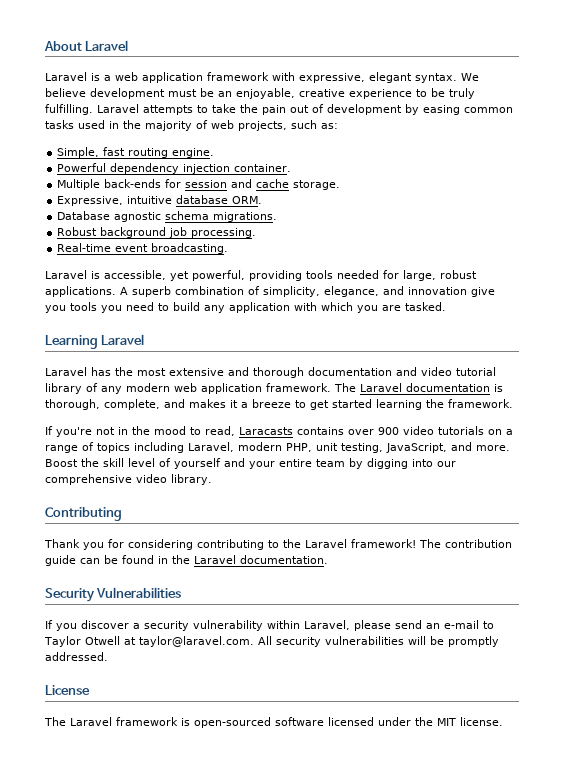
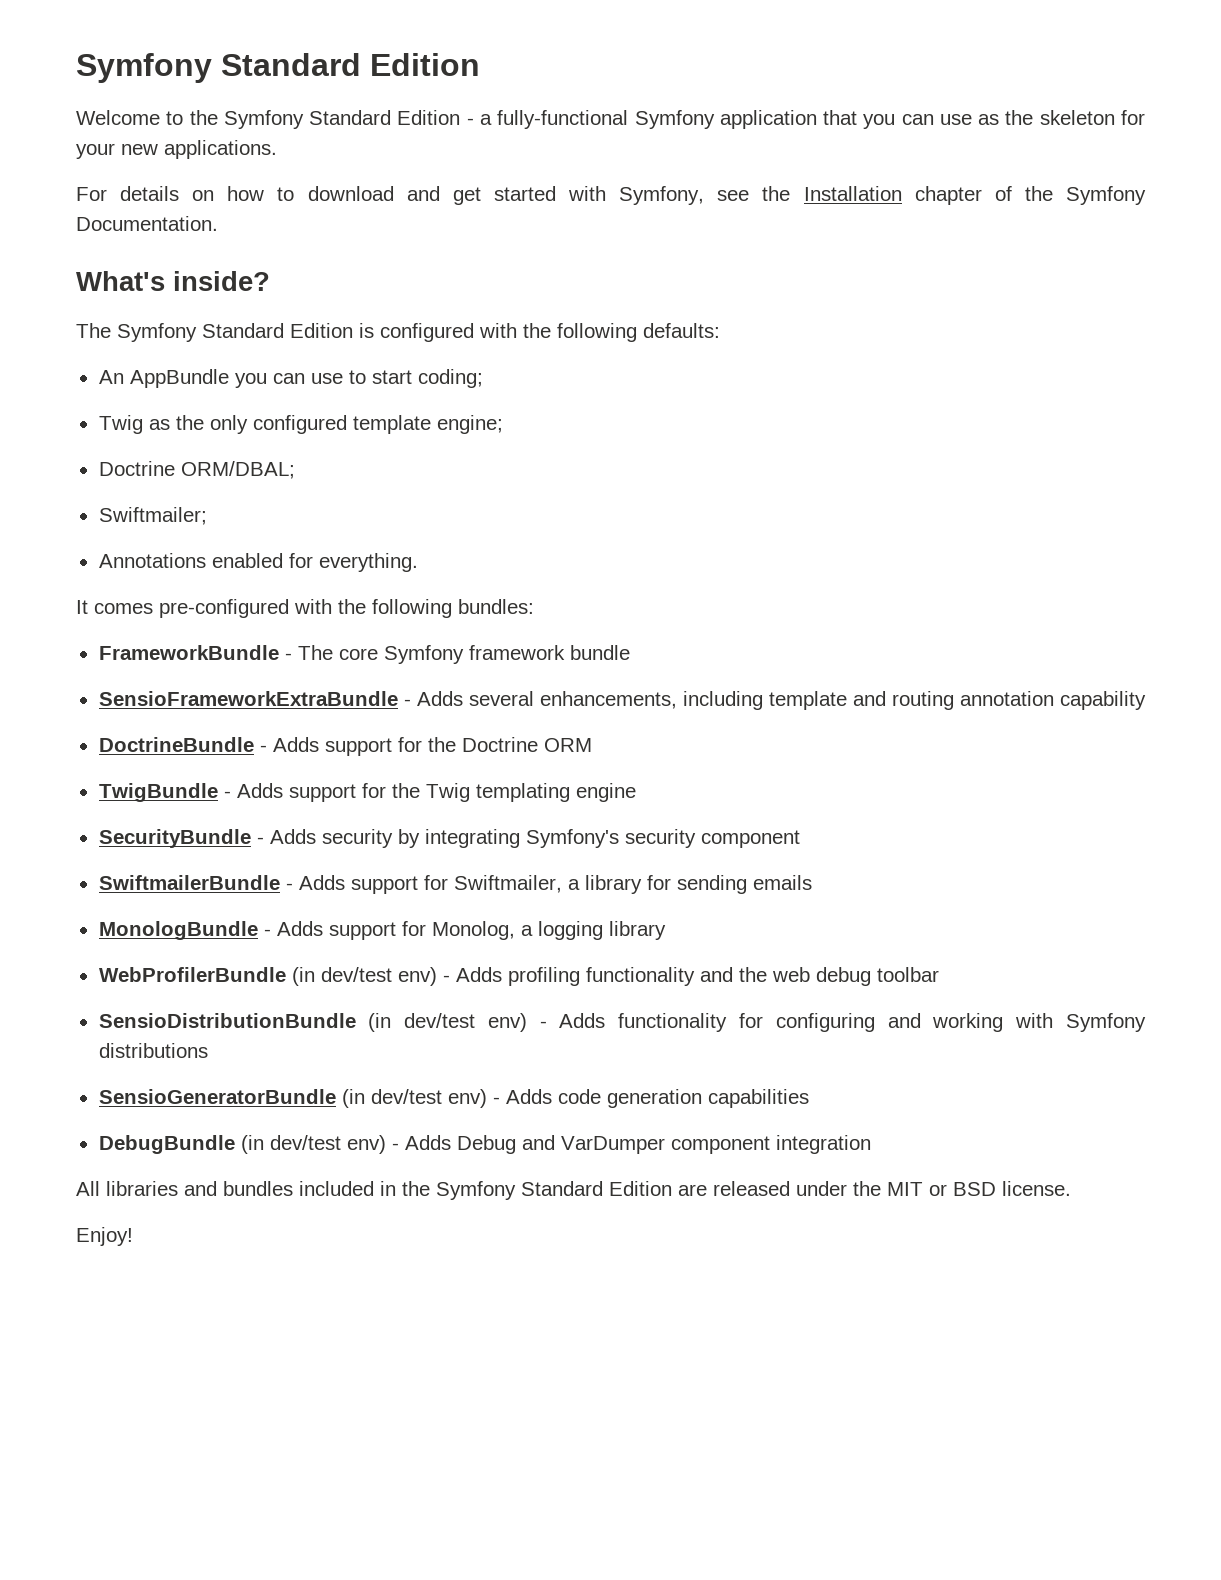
[44,40,129,51] [45,72,479,83] [45,88,475,99] [45,104,513,115] [45,120,338,131] [57,147,215,158] [57,163,292,174] [57,179,341,190] [57,195,263,206] [57,211,278,222] [57,227,257,238] [57,243,229,254] [45,270,477,281] [45,286,495,297] [45,302,446,313] [45,334,145,349] [45,367,496,378] [45,383,503,394] [45,399,513,410] [45,426,513,437] [45,442,510,453] [45,458,456,469] [45,474,212,485] [45,507,122,521] [44,539,512,550] [45,555,328,566] [45,587,182,602] [45,620,494,631] [44,636,499,647] [45,652,108,661] [45,685,90,695] [44,717,374,728] About Laravel // Laravel is a web application framework with expressive, elegant syntax. We believe development must be an enjoyable, creative experience to be truly fulfilling. Laravel attempts to take the pain out of development by easing common tasks used in the majority of web projects, such as: // Simple, fast routing engine. // Powerful dependency injection container. // Multiple back-ends for session and cache storage. // Expressive, intuitive database ORM. // Database agnostic schema migrations. // Robust background job processing. // Real-time event broadcasting. // Laravel is accessible, yet powerful, providing tools needed for large, robust applications. A superb combination of simplicity, elegance, and innovation give you tools you need to build any application with which you are tasked. // Learning Laravel // Laravel has the most extensive and thorough documentation and video tutorial library of any modern web application framework. The Laravel documentation is thorough, complete, and makes it a breeze to get started learning the framework. // If you're not in the mood to read, Laracasts contains over 900 video tutorials on a range of topics including Laravel, modern PHP, unit testing, JavaScript, and more. Boost the skill level of yourself and your entire team by digging into our comprehensive video library. // Contributing // Thank you for considering contributing to the Laravel framework! The contribution guide can be found in the Laravel documentation. // Security Vulnerabilities // If you discover a security vulnerability within Laravel, please send an e-mail to Taylor Otwell at taylor@laravel.com. All security vulnerabilities will be promptly addressed. // License // The Laravel framework is open-sourced software licensed -> [76,53,480,83] [76,110,1146,129] [76,140,277,159] [76,186,1146,205] [76,216,218,231] [76,271,270,291] [76,323,720,342] [98,369,483,388] [98,415,503,434] [98,461,295,479] [98,507,207,525] [98,553,418,572] [76,599,534,618] [98,645,630,664] [98,691,1146,710] [98,737,592,756] [98,783,636,802] [98,829,800,848] [98,875,812,894] [98,921,666,940] [98,967,939,986] [98,1013,1147,1032] [98,1043,208,1058] [98,1089,809,1108] [98,1135,871,1154] [76,1181,790,1200] Symfony Standard Edition // Welcome to the Symfony Standard Edition - a fully-functional Symfony application that you can use as the skeleton for your new applications. // For details on how to download and get started with Symfony, see the Installation chapter of the Symfony Documentation. // What's inside? // The Symfony Standard Edition is configured with the following defaults: // An AppBundle you can use to start coding; // Twig as the only configured template engine; // Doctrine ORM/DBAL; // Swiftmailer; // Annotations enabled for everything. // It comes pre-configured with the following bundles: // FrameworkBundle - The core Symfony framework bundle // SensioFrameworkExtraBundle - Adds several enhancements, including template and routing annotation capability // DoctrineBundle - Adds support for the Doctrine ORM // TwigBundle - Adds support for the Twig templating engine // SecurityBundle - Adds security by integrating Symfony's security component // SwiftmailerBundle - Adds support for Swiftmailer, a library for sending emails // MonologBundle - Adds support for Monolog, a logging library // WebProfilerBundle (in dev/test env) - Adds profiling functionality and the web debug toolbar // SensioDistributionBundle (in dev/test env) - Adds functionality for configuring and working with Symfony distributions // SensioGeneratorBundle (in dev/test env) - Adds code generation capabilities // DebugBundle (in dev/test env) - Adds Debug and VarDumper component integration // All libraries and bundles included in the Symfony Standard Edition are released
(456, 722) none -> [929,1182,996,1196] or BSD
(503, 721) none -> [76,1227,133,1246] // Enjoy!

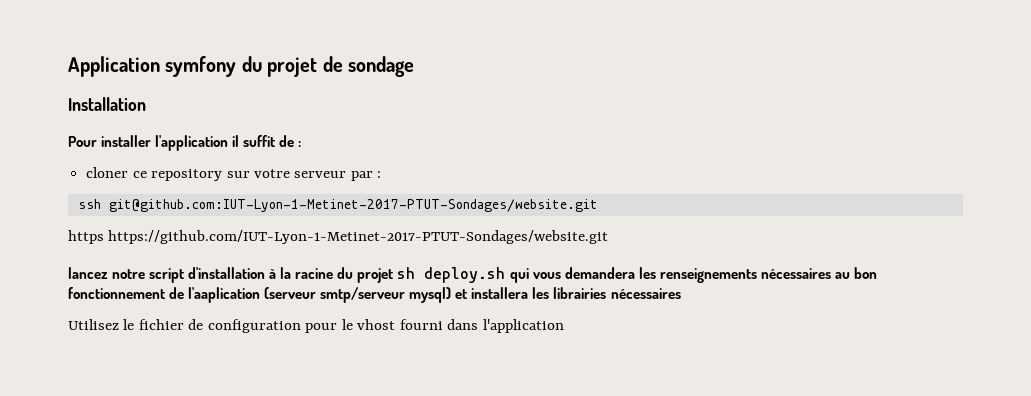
[76,53,480,83] [76,110,1146,129] [76,140,277,159] [76,186,1146,205] [76,216,218,231] [76,271,270,291] [76,323,720,342] [98,369,483,388] [98,415,503,434] [98,461,295,479] [98,507,207,525] [98,553,418,572] [76,599,534,618] [98,645,630,664] [98,691,1146,710] [98,737,592,756] [98,783,636,802] [98,829,800,848] [98,875,812,894] [98,921,666,940] [98,967,939,986] [98,1013,1147,1032] [98,1043,208,1058] [98,1089,809,1108] [98,1135,871,1154] [76,1181,1071,1200] [76,1227,133,1246] Symfony Standard Edition // Welcome to the Symfony Standard Edition - a fully-functional Symfony application that you can use as the skeleton for your new applications. // For details on how to download and get started with Symfony, see the Installation chapter of the Symfony Documentation. // What's inside? // The Symfony Standard Edition is configured with the following defaults: // An AppBundle you can use to start coding; // Twig as the only configured template engine; // Doctrine ORM/DBAL; // Swiftmailer; // Annotations enabled for everything. // It comes pre-configured with the following bundles: // FrameworkBundle - The core Symfony framework bundle // SensioFrameworkExtraBundle - Adds several enhancements, including template and routing annotation capability // DoctrineBundle - Adds support for the Doctrine ORM // TwigBundle - Adds support for the Twig templating engine // SecurityBundle - Adds security by integrating Symfony's security component // SwiftmailerBundle - Adds support for Swiftmailer, a library for sending emails // MonologBundle - Adds support for Monolog, a logging library // WebProfilerBundle (in dev/test env) - Adds profiling functionality and the web debug toolbar // SensioDistributionBundle (in dev/test env) - Adds functionality for configuring and working with Symfony distributions // SensioGeneratorBundle (in dev/test env) - Adds code generation capabilities // DebugBundle (in dev/test env) - Adds Debug and VarDumper component integration // All libraries and bundles included in the Symfony Standard Edition are released under the MIT or BSD license. // Enjoy! -> [68,56,414,77] [68,97,146,111] [68,135,302,151] [86,167,382,181] [77,199,598,212] [68,230,609,244] [68,267,877,283] [68,287,681,303] [68,319,564,333] Application symfony du projet de sondage // Installation // Pour installer l'application il suffit de : // cloner ce repository sur votre serveur par : // ssh git@github.com:IUT-Lyon-1-Metinet-2017-PTUT-Sondages/website.git // https https://github.com/IUT-Lyon-1-Metinet-2017-PTUT-Sondages/website.git // lancez notre script d'installation à la racine du projet sh deploy.sh qui vous demandera les renseignements nécessaires au bon fonctionnement de l'aaplication (serveur smtp/serveur mysql) et installera les librairies nécessaires // Utilisez le fichier de configuration pour le vhost fourni dans l'application

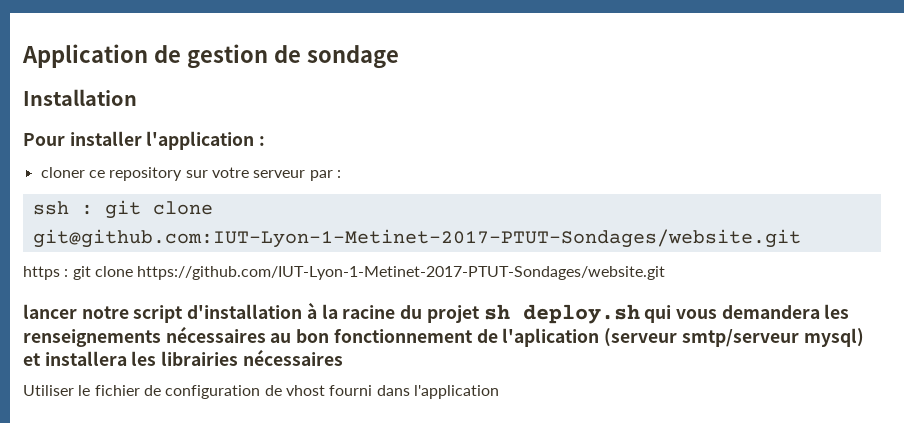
[165,56,318,77] symfony du projet -> [153,44,268,69] de gestion
[232,135,295,147] il suffit de -> (255, 140) none
(101, 204) none -> [80,200,213,219] : git clone
(104, 237) none -> [64,266,133,280] : git clone
[68,267,108,279] lancez -> [23,304,77,319] lancer
[188,287,261,303] l'aaplication -> [502,328,600,347] l'aplication
[68,319,119,330] Utilisez -> [23,385,74,396] Utiliser
[305,319,353,333] pour le -> [264,385,282,396] de

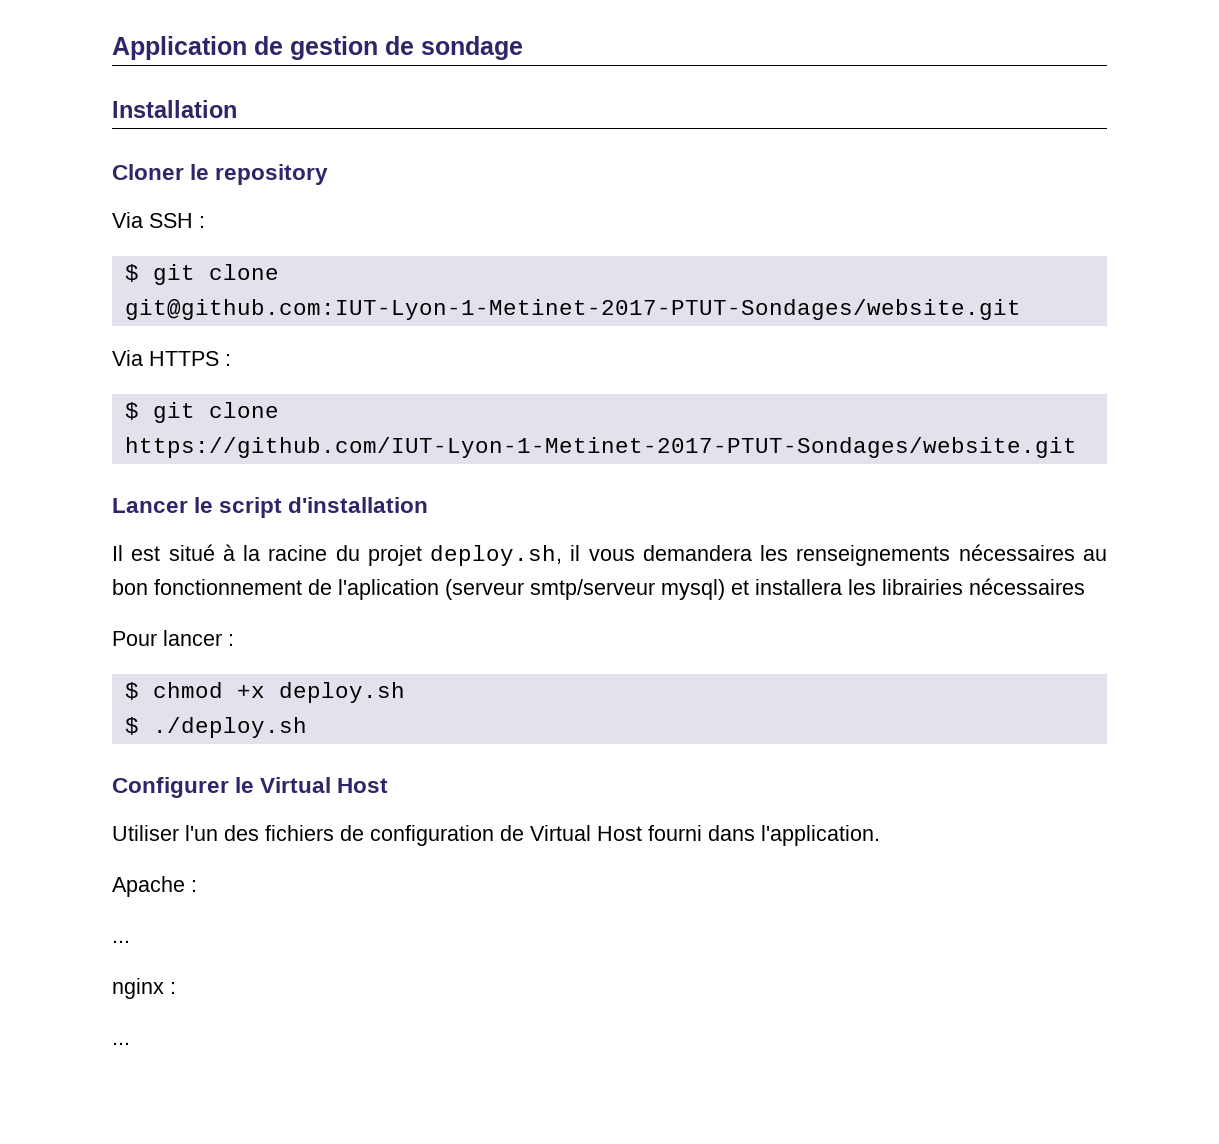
[23,131,266,150] [40,167,341,181] [32,201,93,215] Pour installer l'application : // cloner ce repository sur votre serveur par : // ssh : -> [112,164,329,185] [112,212,205,228] [124,264,139,282] Cloner le repository // Via SSH : // $
[23,266,69,280] https : -> [112,350,231,366] [124,402,139,420] Via HTTPS : // $
[23,304,129,319] lancer notre -> [112,497,214,513] Lancer le
(303, 311) none -> [112,544,215,561] // Il est situé
[483,304,672,324] sh deploy.sh qui -> [430,545,581,566] deploy.sh, il
[23,385,499,399] Utiliser le fichier de configuration de vhost fourni dans l'application -> [112,630,234,646] [124,682,405,703] [124,717,307,738] [112,777,389,798] [112,825,880,846] [112,876,197,897] [112,940,130,943] [112,978,176,999] [112,1042,130,1045] Pour lancer : // $ chmod +x deploy.sh // $ ./deploy.sh // Configurer le Virtual Host // Utiliser l'un des fichiers de configuration de Virtual Host fourni dans l'application. // Apache : // ... // nginx : // ...

